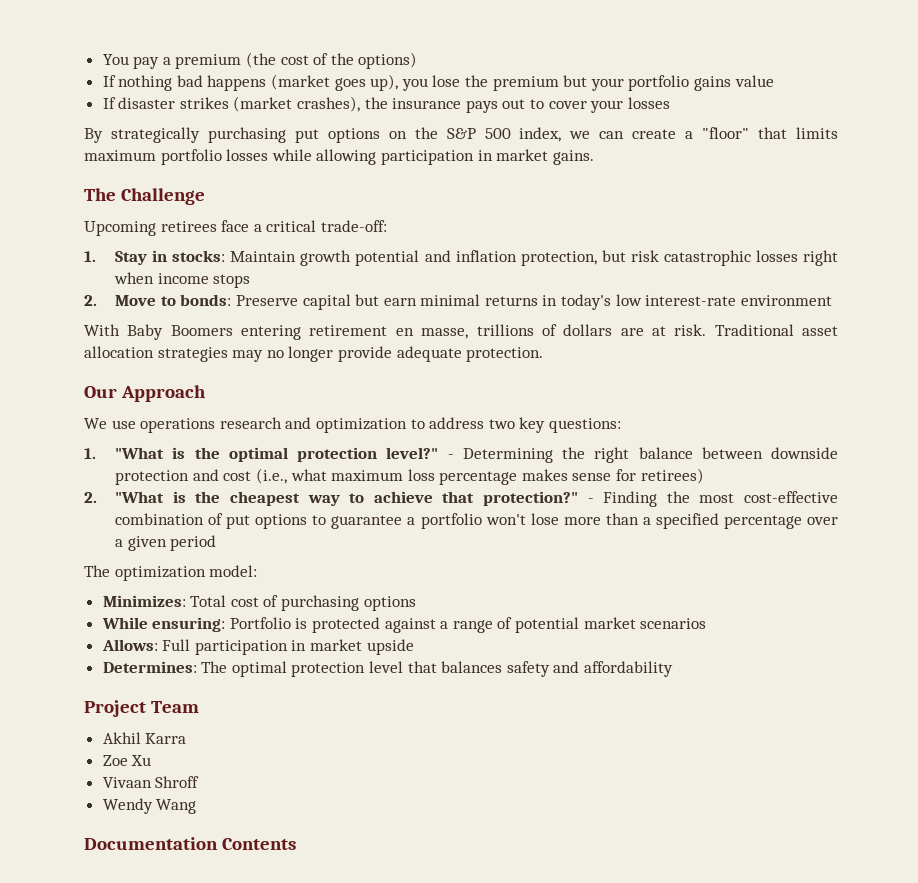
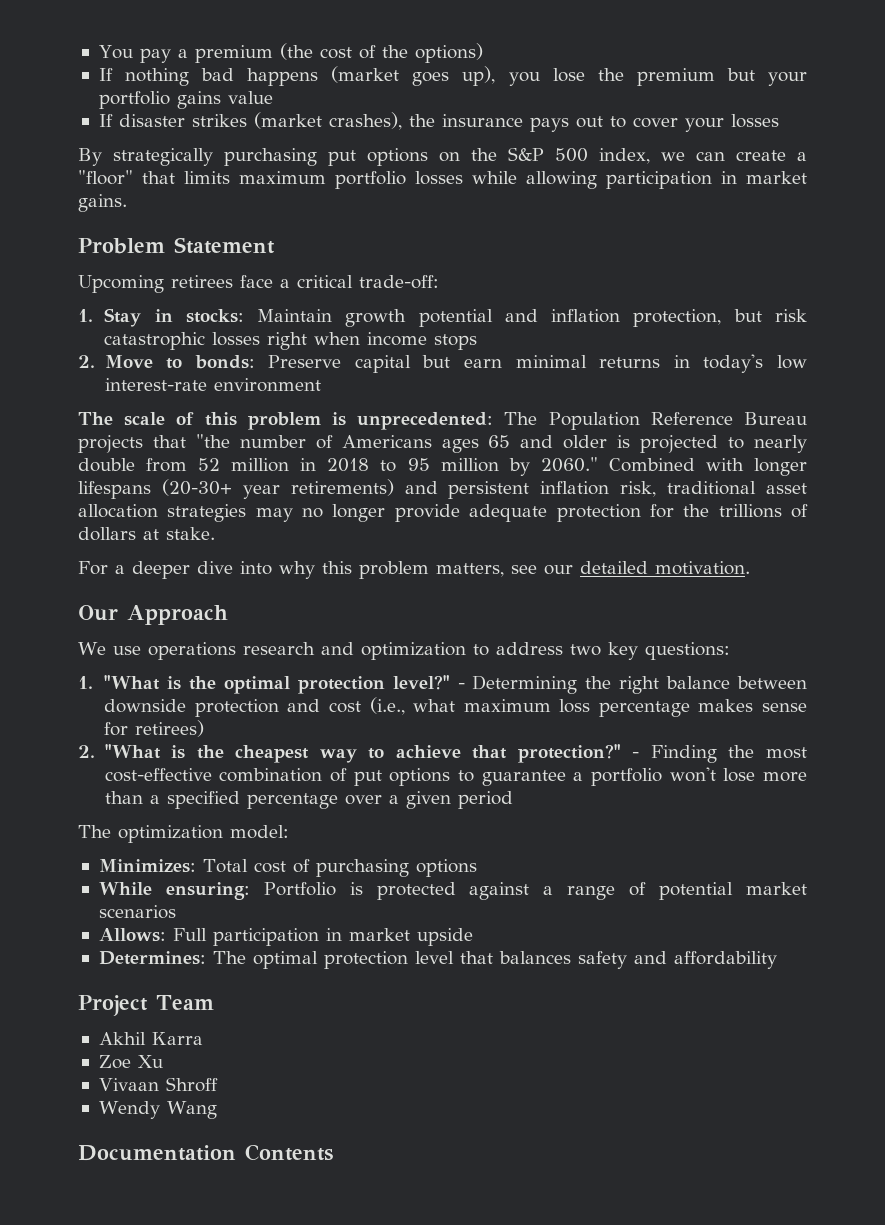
[84,188,205,205] The Challenge -> [78,237,275,254] Problem Statement
[84,324,794,340] With Baby Boomers entering retirement en masse, trillions of dollars are at risk. Traditional -> [78,412,807,430] [78,434,807,453] [78,457,808,476] [78,479,757,499] The scale of this problem is unprecedented: The Population Reference Bureau projects that "the number of Americans ages 65 and older is projected to nearly double from 52 million in 2018 to 95 million by 2060." Combined with longer lifespans (20-30+ year retirements) and persistent inflation risk, traditional
[466,347,544,362] protection. -> [556,504,809,522] [78,527,215,541] [78,561,750,579] protection for the trillions of dollars at stake. // For a deeper dive into why this problem matters, see our detailed motivation.

